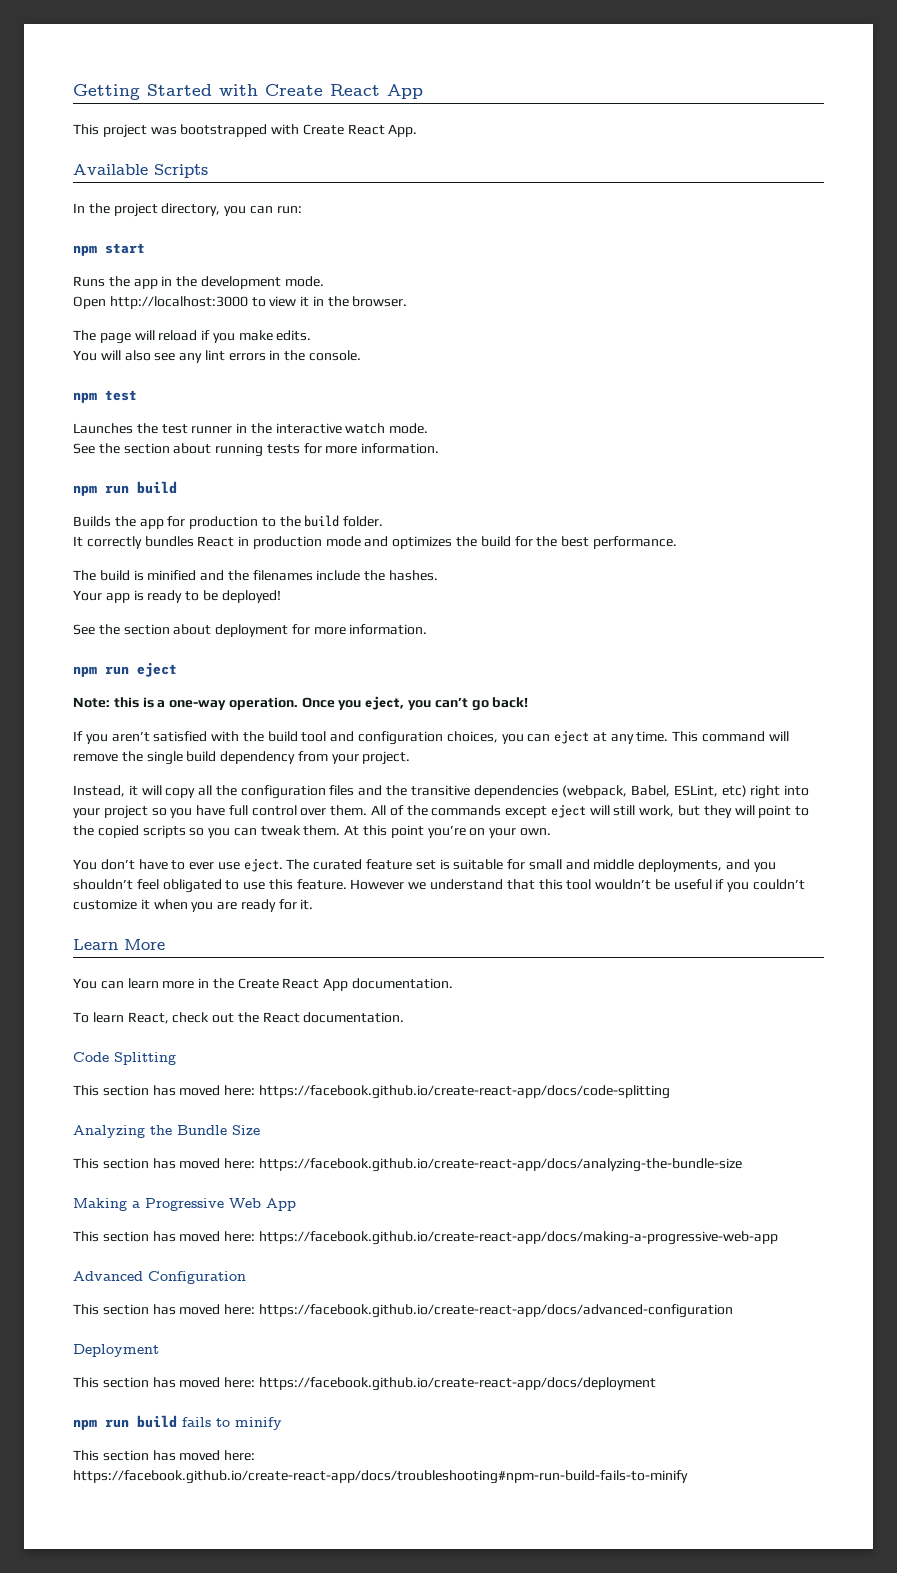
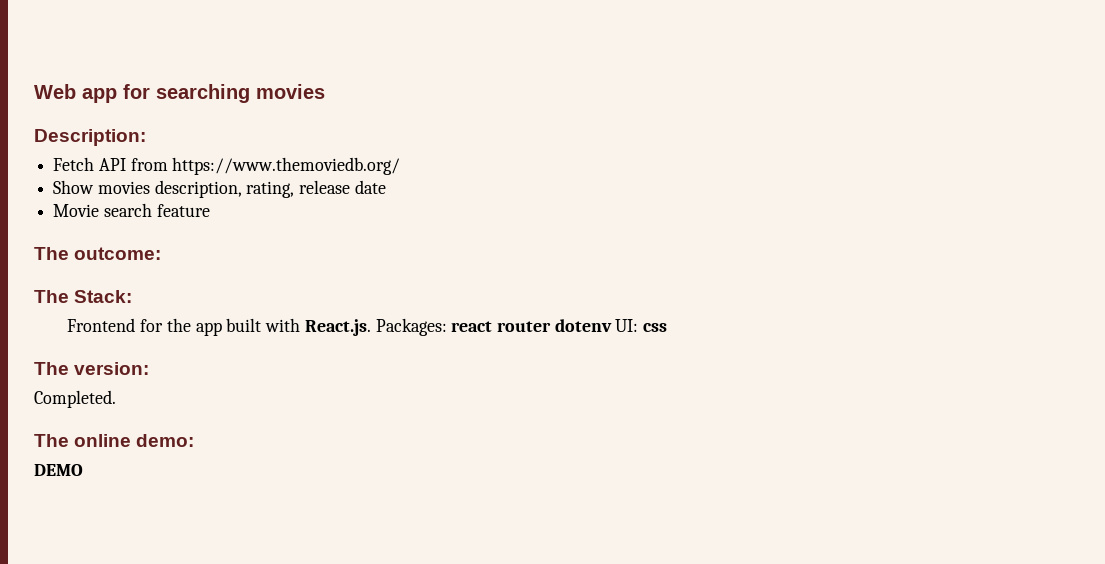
[73,84,423,100] [73,124,418,138] [73,164,208,178] [73,203,302,217] [73,243,145,256] [73,276,324,289] [73,296,408,309] [73,330,312,344] [73,350,362,363] [73,390,137,403] [73,423,429,434] [73,443,440,457] [73,481,177,496] [73,515,384,529] [73,536,677,549] [73,570,439,581] [73,590,281,603] [73,624,428,637] [73,662,177,677] [73,696,529,711] [73,730,789,745] [73,751,411,765] [73,785,810,799] [73,804,810,819] [73,825,551,838] [73,858,776,872] [73,879,806,893] [73,899,314,912] [73,939,165,950] [73,978,454,991] [73,1012,405,1024] [73,1052,176,1065] [73,1085,670,1099] [73,1125,260,1138] [73,1158,742,1172] [73,1198,296,1211] [73,1231,778,1245] [73,1271,246,1284] [73,1304,733,1318] [73,1344,159,1357] [73,1377,656,1391] [73,1415,282,1430] [73,1450,256,1461] [73,1470,688,1484] Getting Started with Create React App // This project was bootstrapped with Create React App. // Available Scripts // In the project directory, you can run: // npm start // Runs the app in the development mode. // Open http://localhost:3000 to view it in the browser. // The page will reload if you make edits. // You will also see any lint errors in the console. // npm test // Launches the test runner in the interactive watch mode. // See the section about running tests for more information. // npm run build // Builds the app for production to the build folder. // It correctly bundles React in production mode and optimizes the build for the best performance. // The build is minified and the filenames include the hashes. // Your app is ready to be deployed! // See the section about deployment for more information. // npm run eject // Note: this is a one-way operation. Once you eject, you can’t go back! // If you aren’t satisfied with the build tool and configuration choices, you can eject at any time. This command will remove the single build dependency from your project. // Instead, it will copy all the configuration files and the transitive dependencies (webpack, Babel, ESLint, etc) right into your project so you have full control over them. All of the commands except eject will still work, but they will point to the copied scripts so you can tweak them. At this point you’re on your own. // You don’t have to ever use eject. The curated feature set is suitable for small and middle deployments, and you shouldn’t feel obligated to use this feature. However we understand that this tool wouldn’t be useful if you couldn’t customize it when you are ready for it. // Learn More // You can learn more in the Create React App documentation. // To learn React, check out the React documentation. // Code Splitting // This section has moved here: https://facebook.github.io/create-react-app/docs/code-splitting // Analyzing the Bundle Size // This section has moved here: https://facebook.github.io/create-react-app/docs/analyzing-the-bundle-size // Making a Progressive Web App // This section has moved here: https://facebook.github.io/create-react-app/docs/making-a-progressive-web-app // Advanced Configuration // This section has moved here: https://facebook.github.io/create-react-app/docs/advanced-configuration // Deployment // This section has moved here: https://facebook.github.io/create-react-app/docs/deployment // npm run build fails to minify // This section has moved here: https://facebook.github.io/create-react-app/docs/troubleshooting#npm-run-build-fails-to-minify -> [34,84,325,103] [34,129,146,146] [53,157,401,175] [53,180,386,198] [53,203,210,217] [34,247,162,260] [34,290,133,303] [67,318,668,336] [34,362,150,375] [34,390,116,408] [34,434,195,447] [34,464,83,476] Web app for searching movies // Description: // Fetch API from https://www.themoviedb.org/ // Show movies description, rating, release date // Movie search feature // The outcome: // The Stack: // Frontend for the app built with React.js. Packages: react router dotenv UI: css // The version: // Completed. // The online demo: // DEMO

